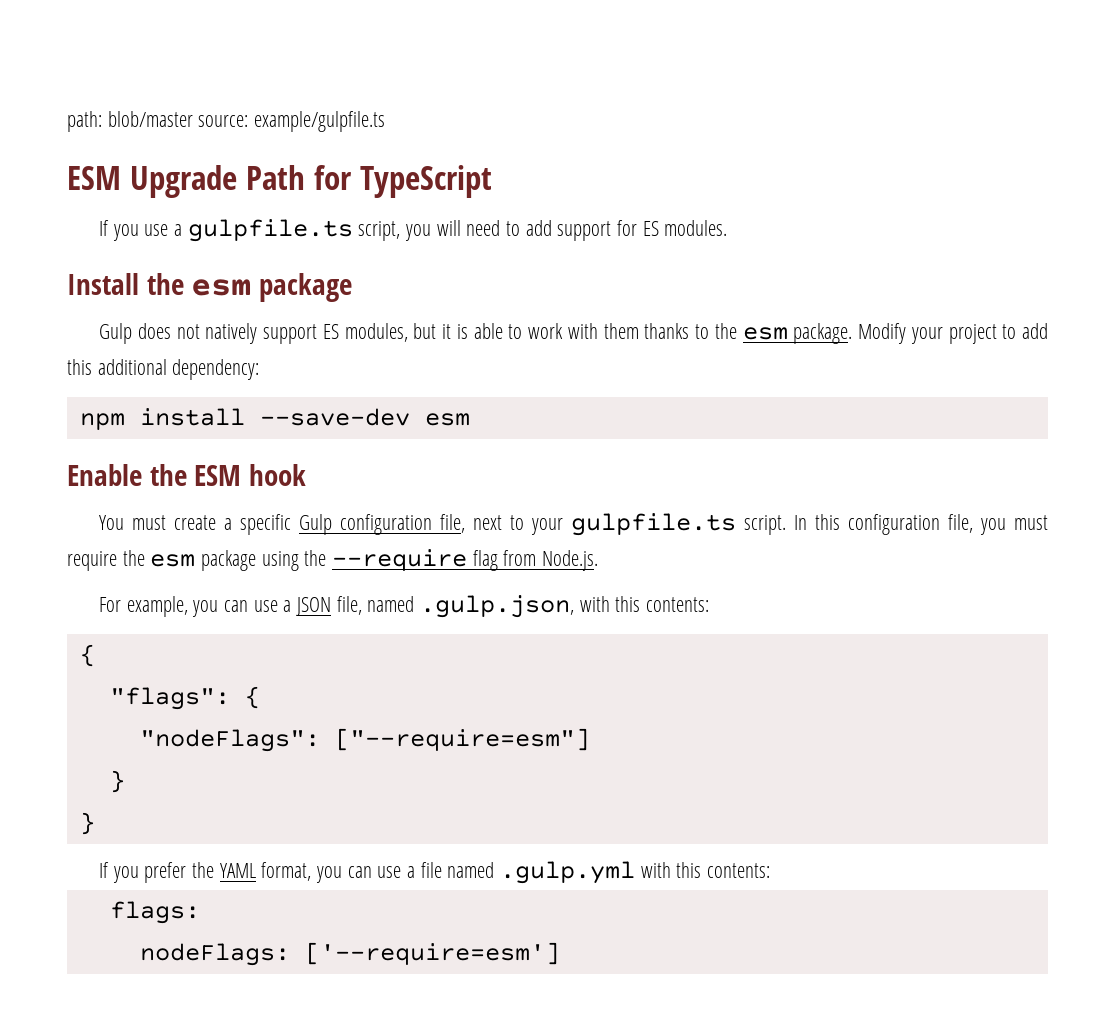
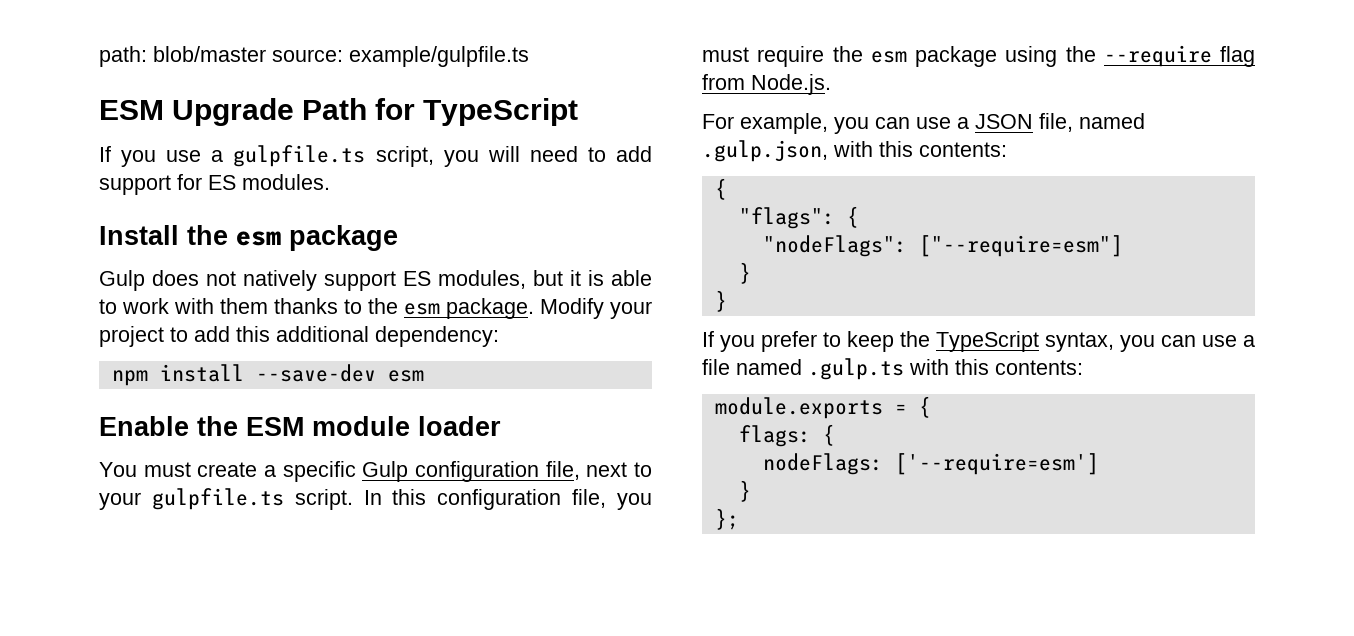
[249,464,307,486] hook -> [312,416,501,436] module loader
[192,862,312,881] the YAML format, -> [823,331,1114,352] to keep the TypeScript syntax,
[500,861,771,884] .gulp.yml with this contents: -> [808,358,1083,380] [714,396,931,419] .gulp.ts with this contents: // module.exports = {
(200, 912) none -> [822,424,835,446] {
(560, 953) none -> [738,480,751,502] [714,508,739,530] // } // };

